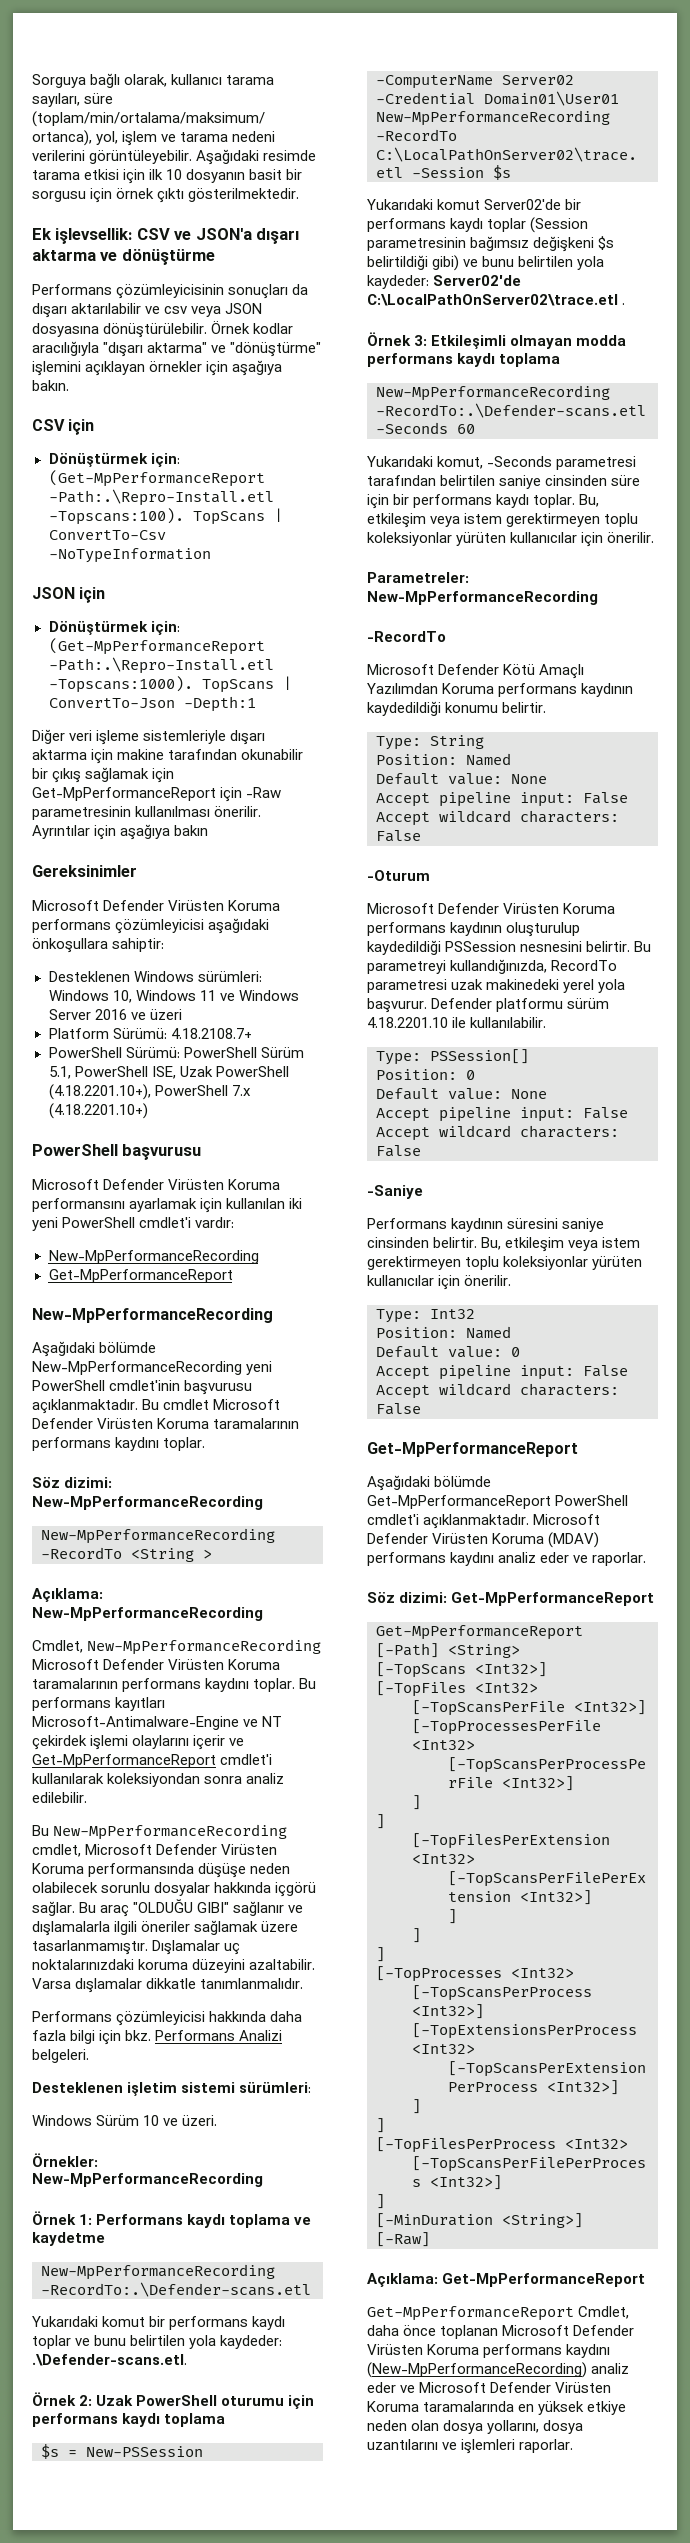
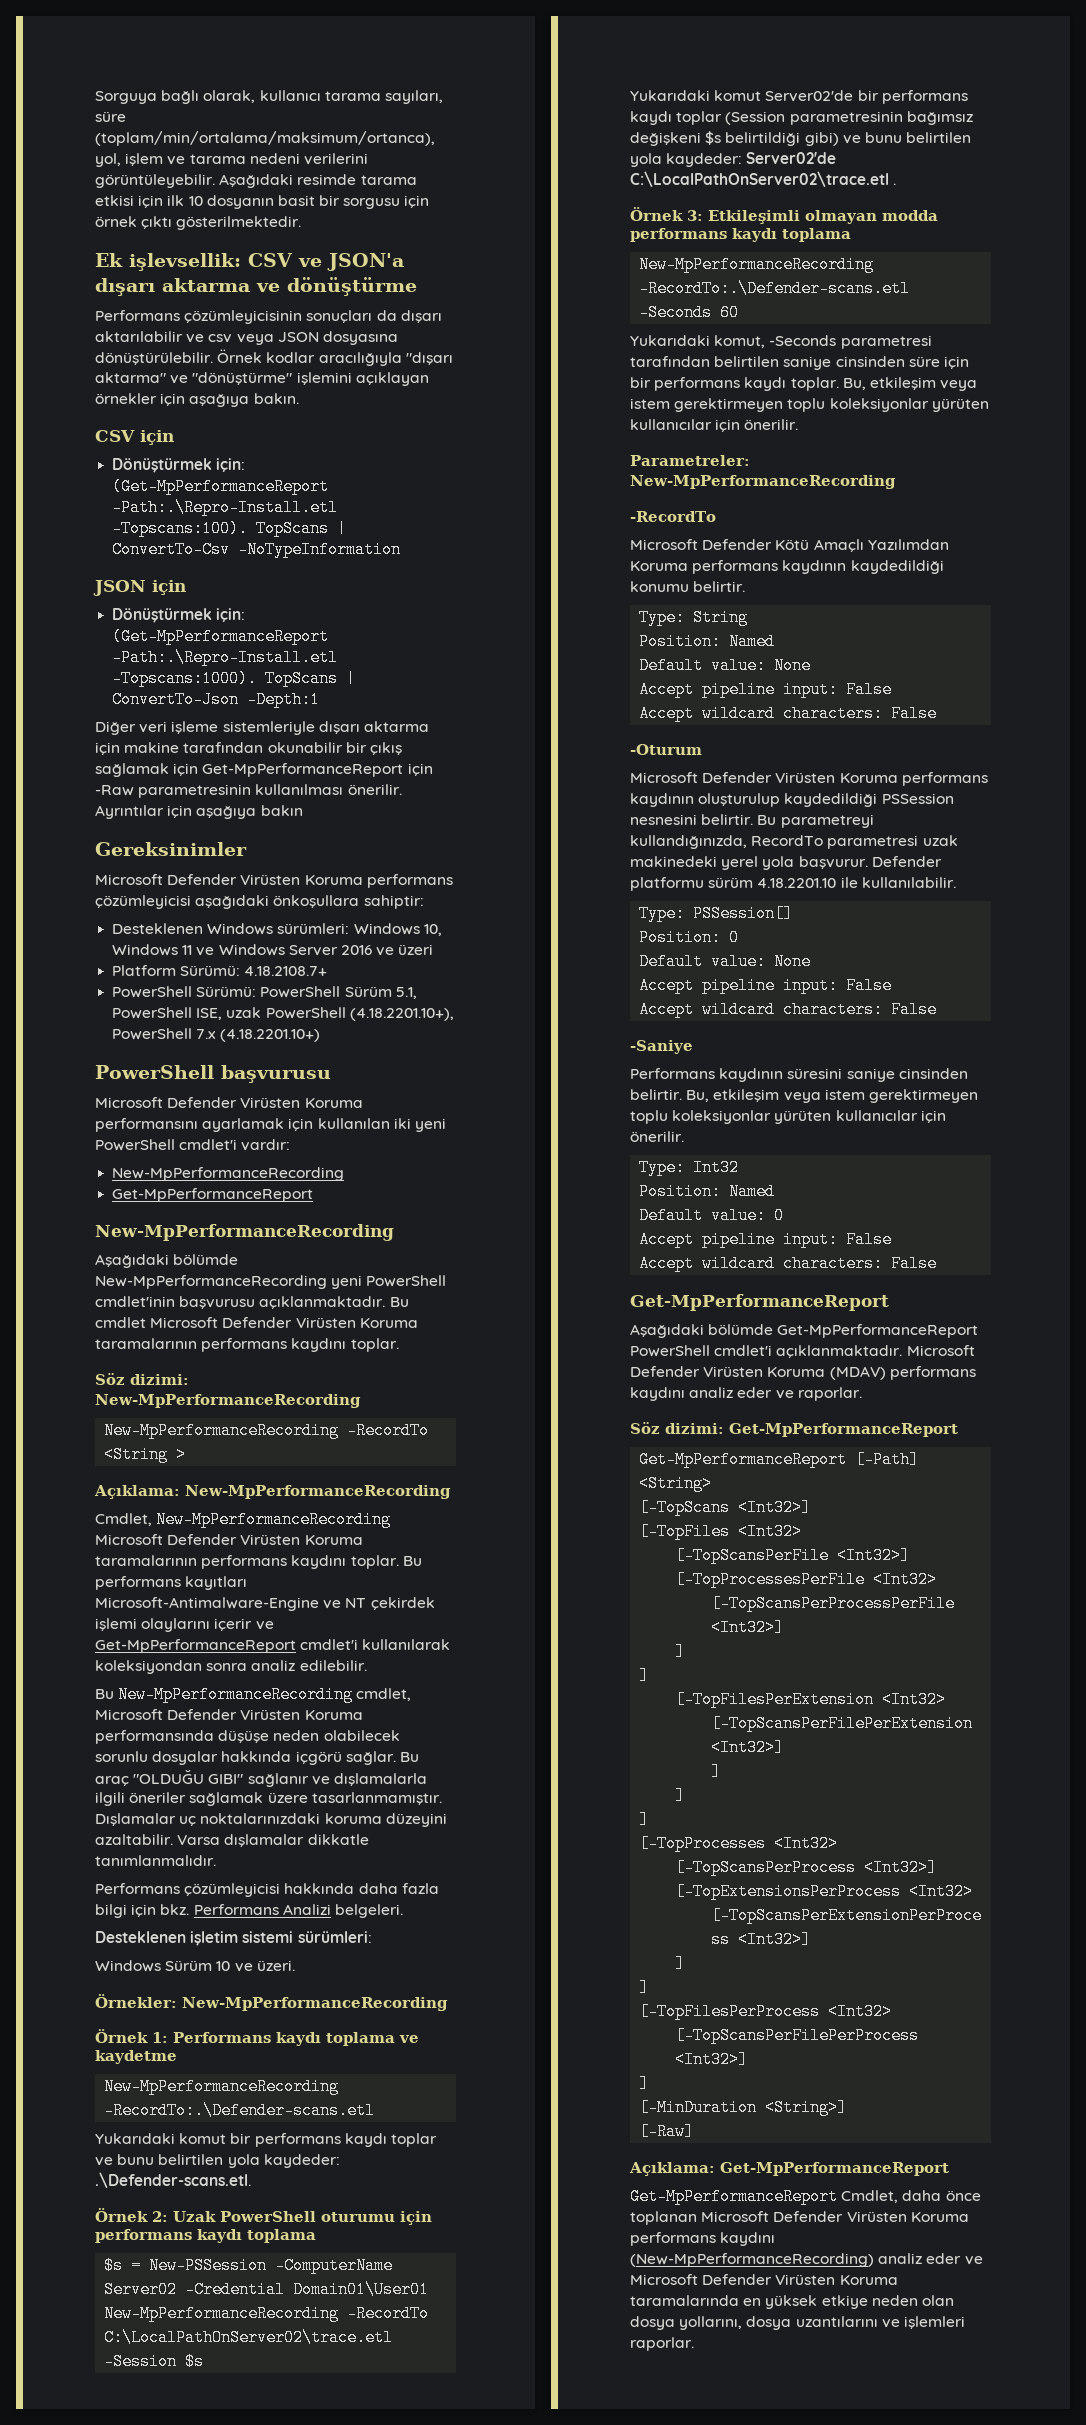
[179,1066,213,1077] Uzak -> [226,1007,262,1018] uzak

